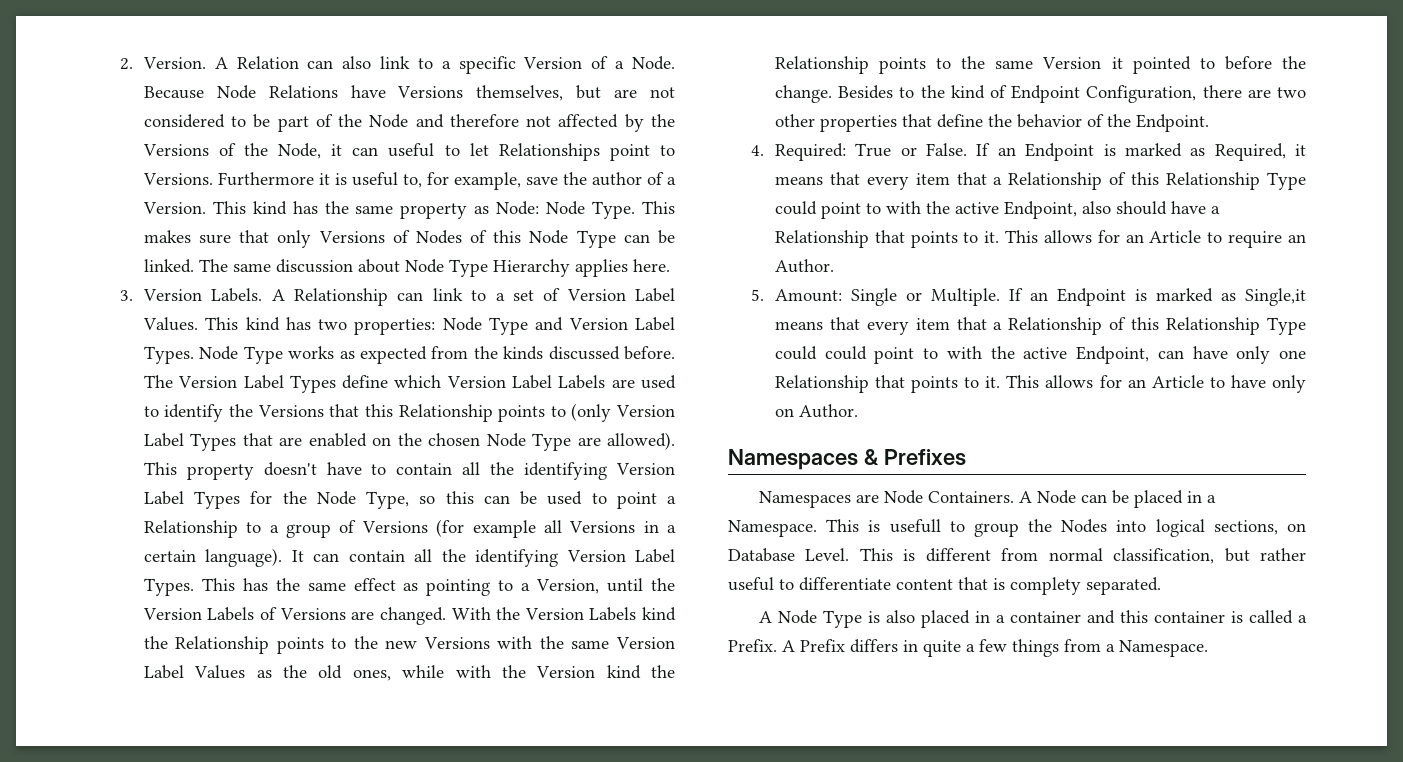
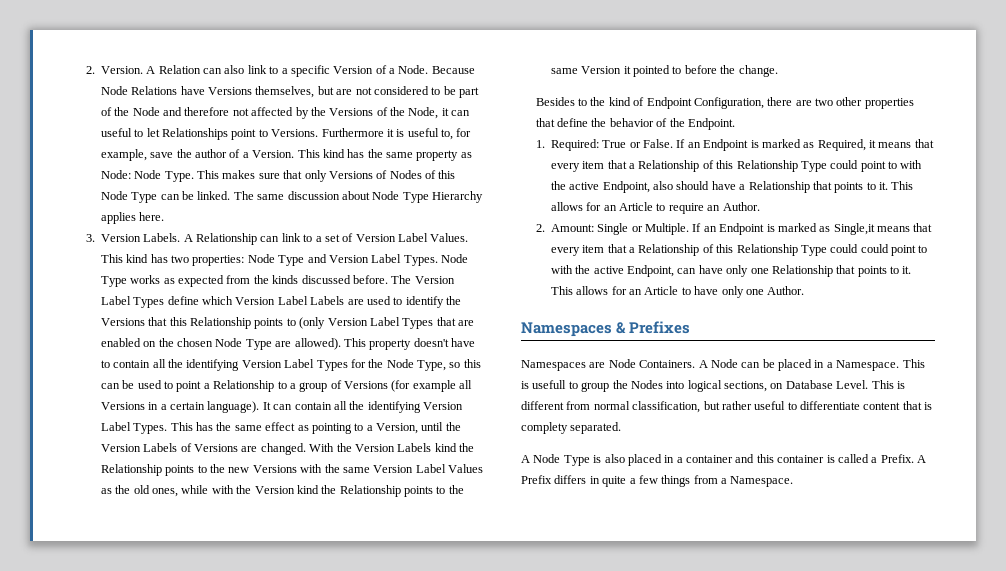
(832, 94) none -> (778, 71) //
[751,145,765,156] 4. -> [535,140,545,148] 1.
[751,289,765,301] 5. -> [535,224,545,232] 2.
[774,408,794,417] on -> [745,289,764,295] one

